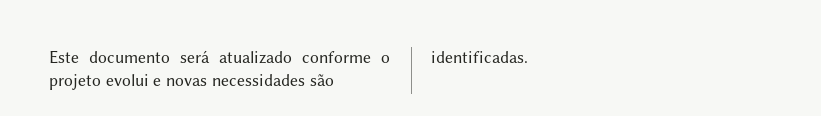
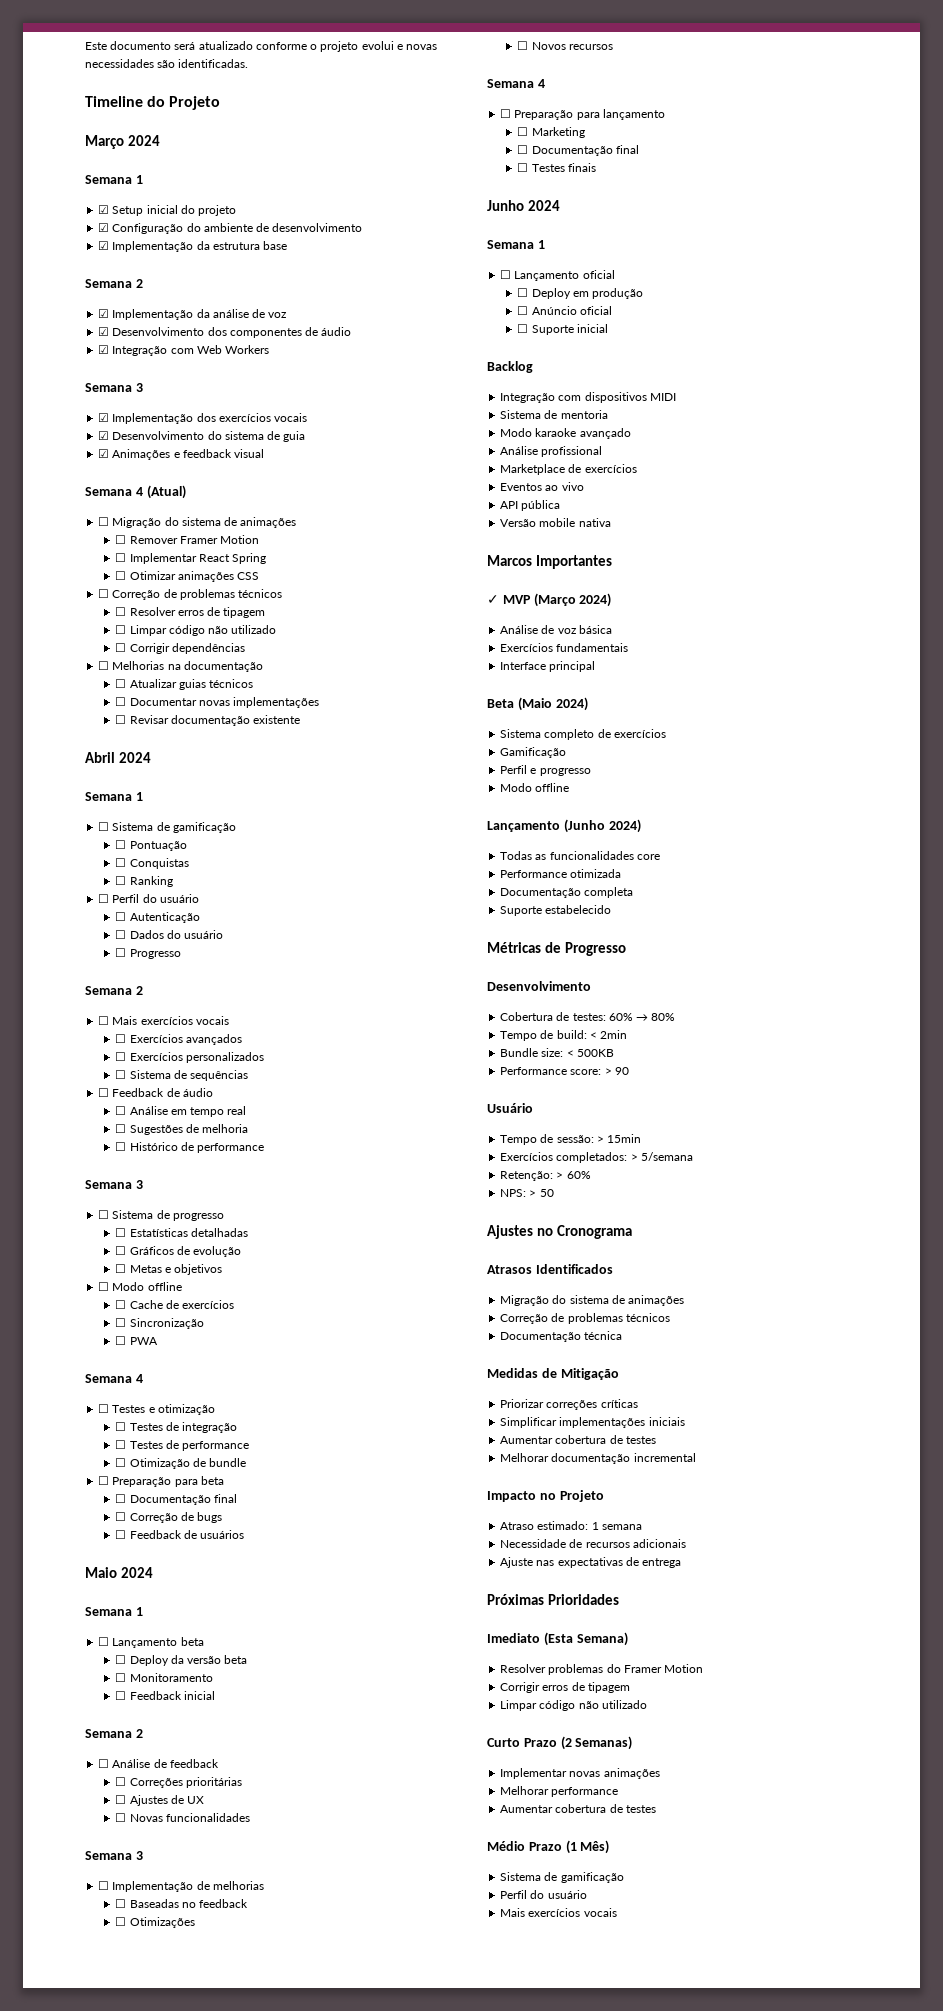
(528, 57) none -> [85,96,221,110] [85,135,160,149] [85,175,143,184] [98,205,237,216] [98,223,363,234] [98,241,288,252] [85,279,143,288] [98,309,288,320] [98,327,352,338] [98,345,270,356] [85,383,143,392] [98,413,308,424] [98,431,306,442] [98,449,265,460] [85,485,186,499] [98,517,297,528] [115,535,260,544] [115,553,267,564] [115,571,260,582] [98,589,283,600] [115,607,266,618] [115,625,277,636] [115,643,245,654] [98,661,263,672] [115,679,254,690] [115,697,320,708] [115,715,301,726] [85,752,151,763] [85,792,143,801] [98,822,236,833] [115,840,187,851] [115,858,189,869] [115,876,173,887] [98,894,199,903] [115,912,200,923] [115,930,224,939] [115,948,181,959] [85,986,143,995] [98,1016,229,1025] [115,1034,242,1045] [115,1052,264,1063] [115,1070,249,1081] [98,1088,213,1097] [115,1106,247,1117] [115,1124,249,1135] [115,1142,265,1153] [85,1180,143,1189] [98,1210,224,1221] [115,1228,248,1237] [115,1246,242,1257] [115,1264,223,1275] [98,1282,182,1291] [115,1300,235,1309] [115,1318,204,1329] [115,1336,158,1345] [85,1374,143,1383] [98,1404,215,1415] [115,1422,238,1433] [115,1440,250,1451] [115,1458,247,1469] [98,1476,224,1487] [115,1494,237,1505] [115,1512,223,1523] [115,1530,245,1539] [85,1567,153,1578] [85,1607,143,1616] [98,1637,204,1648] [115,1655,248,1666] [115,1673,213,1682] [115,1691,215,1700] [85,1729,143,1738] [98,1759,219,1768] [115,1777,242,1788] [115,1795,205,1806] [115,1813,250,1822] [85,1851,143,1860] [98,1881,264,1892] [115,1899,249,1908] [115,1917,195,1928] [517,41,613,50] [487,79,545,88] [500,109,665,120] [517,127,585,138] [517,145,639,156] [517,163,596,172] [487,200,560,211] [487,240,545,249] [500,270,615,281] [517,288,644,299] [517,306,612,315] [517,324,608,335] [487,361,533,373] [500,392,676,403] [500,410,608,419] [500,428,631,439] [500,446,603,457] [500,464,637,475] [500,482,584,491] [500,500,561,511] [500,518,611,527] [487,555,612,569] [487,593,612,607] [500,625,612,634] [500,643,629,652] [500,661,596,672] [487,697,588,711] [500,729,666,740] [500,747,567,758] [500,765,591,776] [500,783,570,792] [487,819,641,833] [500,851,660,860] [500,869,622,878] [500,887,634,898] [500,905,612,916] [487,942,626,956] [487,981,591,991] [500,1012,676,1021] [500,1030,628,1041] [500,1048,614,1057] [500,1067,629,1075] [487,1103,533,1113] [500,1134,642,1145] [500,1152,693,1163] [500,1171,591,1181] [500,1189,554,1197] [487,1225,632,1239] [487,1264,613,1274] [500,1295,685,1306] [500,1313,670,1324] [500,1331,623,1342] [487,1368,619,1380] [500,1399,638,1410] [500,1417,685,1428] [500,1435,656,1444] [500,1453,696,1464] [487,1490,604,1502] [500,1521,642,1530] [500,1539,686,1548] [500,1557,682,1568] [487,1594,619,1605] [487,1632,628,1646] [500,1664,704,1675] [500,1682,630,1693] [500,1700,647,1711] [487,1736,633,1750] [500,1768,660,1779] [500,1786,619,1797] [500,1804,656,1813] [487,1840,610,1854] [500,1872,624,1883] [500,1890,587,1899] [500,1908,617,1917] // Timeline do Projeto // Março 2024 // Semana 1 // ☑ Setup inicial do projeto // ☑ Configuração do ambiente de desenvolvimento // ☑ Implementação da estrutura base // Semana 2 // ☑ Implementação da análise de voz // ☑ Desenvolvimento dos componentes de áudio // ☑ Integração com Web Workers // Semana 3 // ☑ Implementação dos exercícios vocais // ☑ Desenvolvimento do sistema de guia // ☑ Animações e feedback visual // Semana 4 (Atual) // ☐ Migração do sistema de animações // ☐ Remover Framer Motion // ☐ Implementar React Spring // ☐ Otimizar animações CSS // ☐ Correção de problemas técnicos // ☐ Resolver erros de tipagem // ☐ Limpar código não utilizado // ☐ Corrigir dependências // ☐ Melhorias na documentação // ☐ Atualizar guias técnicos // ☐ Documentar novas implementações // ☐ Revisar documentação existente // Abril 2024 // Semana 1 // ☐ Sistema de gamificação // ☐ Pontuação // ☐ Conquistas // ☐ Ranking // ☐ Perfil do usuário // ☐ Autenticação // ☐ Dados do usuário // ☐ Progresso // Semana 2 // ☐ Mais exercícios vocais // ☐ Exercícios avançados // ☐ Exercícios personalizados // ☐ Sistema de sequências // ☐ Feedback de áudio // ☐ Análise em tempo real // ☐ Sugestões de melhoria // ☐ Histórico de performance // Semana 3 // ☐ Sistema de progresso // ☐ Estatísticas detalhadas // ☐ Gráficos de evolução // ☐ Metas e objetivos // ☐ Modo offline // ☐ Cache de exercícios // ☐ Sincronização // ☐ PWA // Semana 4 // ☐ Testes e otimização // ☐ Testes de integração // ☐ Testes de performance // ☐ Otimização de bundle // ☐ Preparação para beta // ☐ Documentação final // ☐ Correção de bugs // ☐ Feedback de usuários // Maio 2024 // Semana 1 // ☐ Lançamento beta // ☐ Deploy da versão beta // ☐ Monitoramento // ☐ Feedback inicial // Semana 2 // ☐ Análise de feedback // ☐ Correções prioritárias // ☐ Ajustes de UX // ☐ Novas funcionalidades // Semana 3 // ☐ Implementação de melhorias // ☐ Baseadas no feedback // ☐ Otimizações // ☐ Novos recursos // Semana 4 // ☐ Preparação para lançamento // ☐ Marketing // ☐ Documentação final // ☐ Testes finais // Junho 2024 // Semana 1 // ☐ Lançamento oficial // ☐ Deploy em produção // ☐ Anúncio oficial // ☐ Suporte inicial // Backlog // Integração com dispositivos MIDI // Sistema de mentoria // Modo karaoke avançado // Análise profissional // Marketplace de exercícios // Eventos ao vivo // API pública // Versão mobile nativa // Marcos Importantes // ✓ MVP (Março 2024) // Análise de voz básica // Exercícios fundamentais // Interface principal // Beta (Maio 2024) // Sistema completo de exercícios // Gamificação // Perfil e progresso // Modo offline // Lançamento (Junho 2024) // Todas as funcionalidades core // Performance otimizada // Documentação completa // Suporte estabelecido // Métricas de Progresso // Desenvolvimento // Cobertura de testes: 60% → 80% // Tempo de build: < 2min // Bundle size: < 500KB // Performance score: > 90 // Usuário // Tempo de sessão: > 15min // Exercícios completados: > 5/semana // Retenção: > 60% // NPS: > 50 // Ajustes no Cronograma // Atrasos Identificados // Migração do sistema de animações // Correção de problemas técnicos // Documentação técnica // Medidas de Mitigação // Priorizar correções críticas // Simplificar implementações iniciais // Aumentar cobertura de testes // Melhorar documentação incremental // Impacto no Projeto // Atraso estimado: 1 semana // Necessidade de recursos adicionais // Ajuste nas expectativas de entrega // Próximas Prioridades // Imediato (Esta Semana) // Resolver problemas do Framer Motion // Corrigir erros de tipagem // Limpar código não utilizado // Curto Prazo (2 Semanas) // Implementar novas animações // Melhorar performance // Aumentar cobertura de testes // Médio Prazo (1 Mês) // Sistema de gamificação // Perfil do usuário // Mais exercícios vocais

